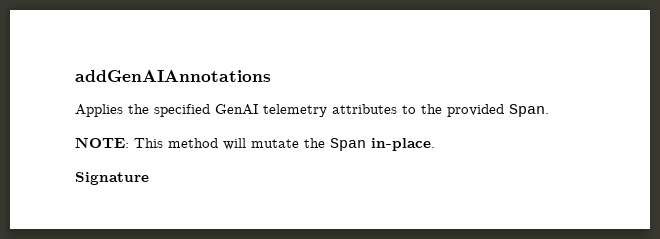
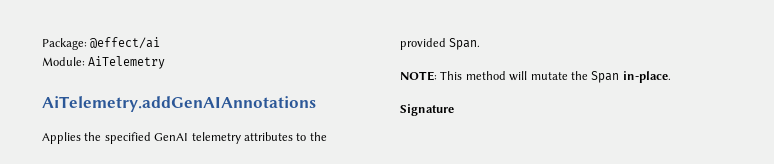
[75,70,271,82] addGenAIAnnotations -> [42,37,161,50] [42,56,166,69] [42,96,316,112] Package: @effect/ai // Module: AiTelemetry // AiTelemetry.addGenAIAnnotations

